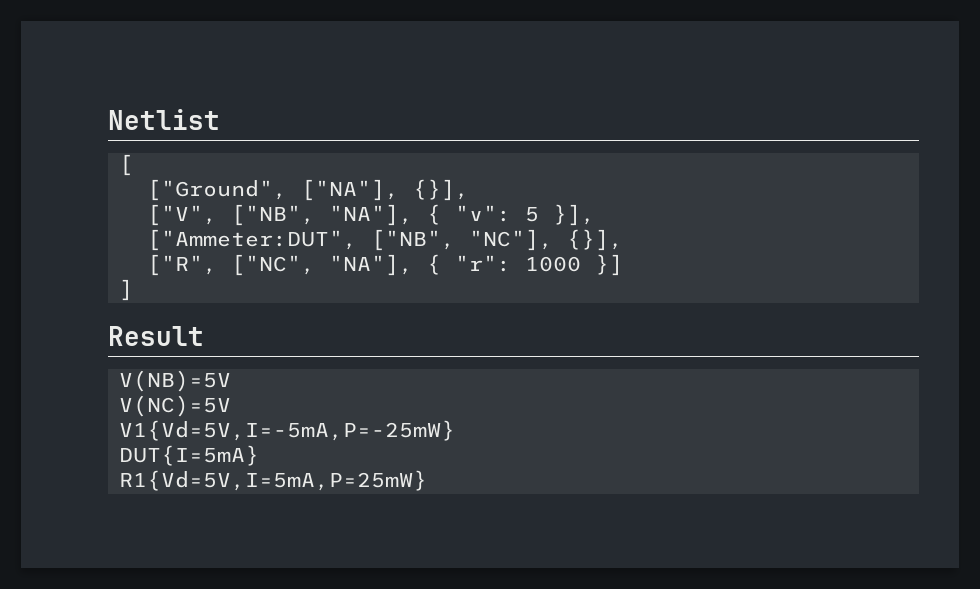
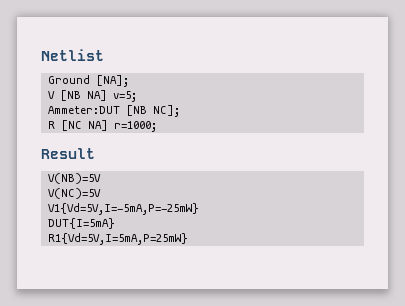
[119,154,134,176] [147,179,470,201] [147,204,596,226] [147,229,624,251] [147,254,624,276] [119,279,134,301] [ // ["Ground", ["NA"], {}], // ["V", ["NB", "NA"], { "v": 5 }], // ["Ammeter:DUT", ["NB", "NC"], {}], // ["R", ["NC", "NA"], { "r": 1000 }] // ] -> [47,75,129,87] [47,90,137,102] [47,105,180,117] [47,120,157,132] Ground [NA]; // V [NB NA] v=5; // Ammeter:DUT [NB NC]; // R [NC NA] r=1000;

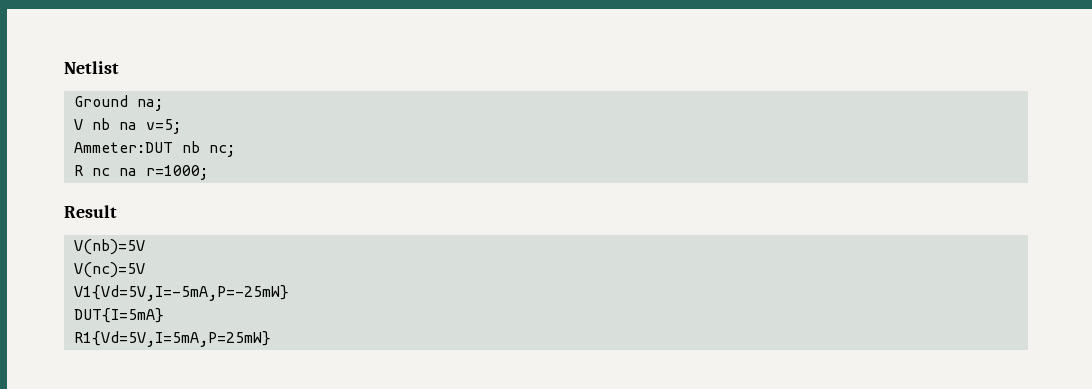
[95,75,129,87] [NA]; -> [137,99,164,111] na;
[59,90,107,101] [NB NA] -> [92,118,138,130] nb na
[125,105,180,117] [NB NC]; -> [182,141,236,157] nb nc;
[60,120,108,131] [NC NA] -> [92,168,138,176] nc na
[47,173,101,184] [47,188,101,199] V(NB)=5V // V(NC)=5V -> [74,239,146,255] [74,262,146,278] V(nb)=5V // V(nc)=5V

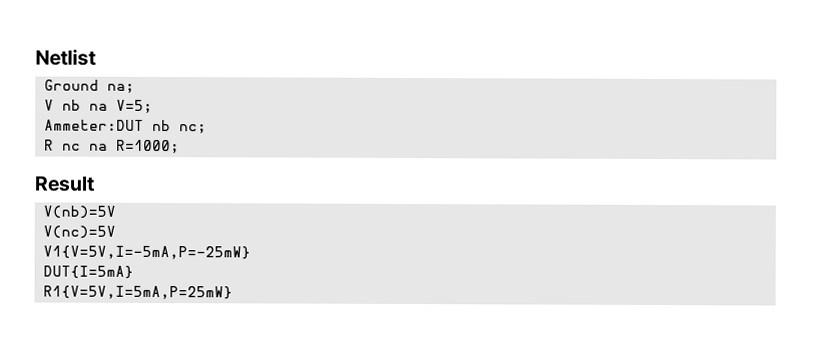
[146,119,182,134] v=5; -> [116,99,153,113] V=5;
[146,165,209,180] r=1000; -> [116,139,180,154] R=1000;
[74,285,290,301] V1{Vd=5V,I=-5mA,P=-25mW} -> [43,245,251,260] V1{V=5V,I=-5mA,P=-25mW}
[74,331,272,347] R1{Vd=5V,I=5mA,P=25mW} -> [43,285,233,300] R1{V=5V,I=5mA,P=25mW}

